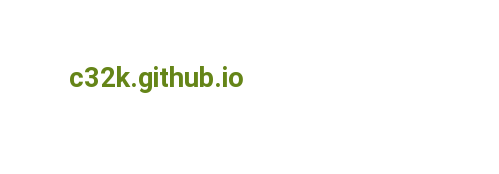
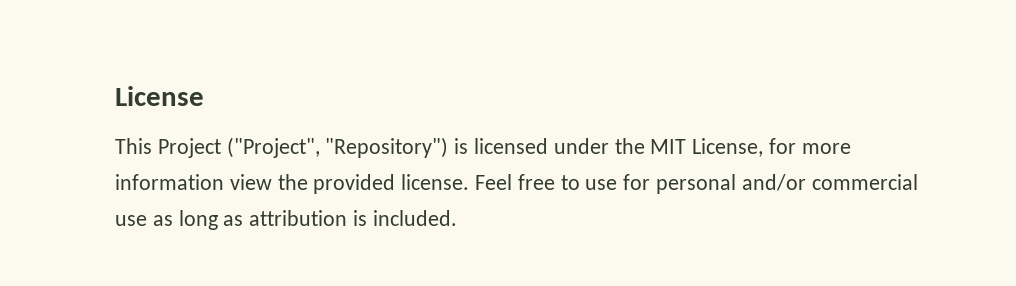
[69,66,244,93] c32k.github.io -> [115,86,204,106] [115,137,851,158] [115,174,918,194] [115,210,457,230] License // This Project ("Project", "Repository") is licensed under the MIT License, for more information view the provided license. Feel free to use for personal and/or commercial use as long as attribution is included.

